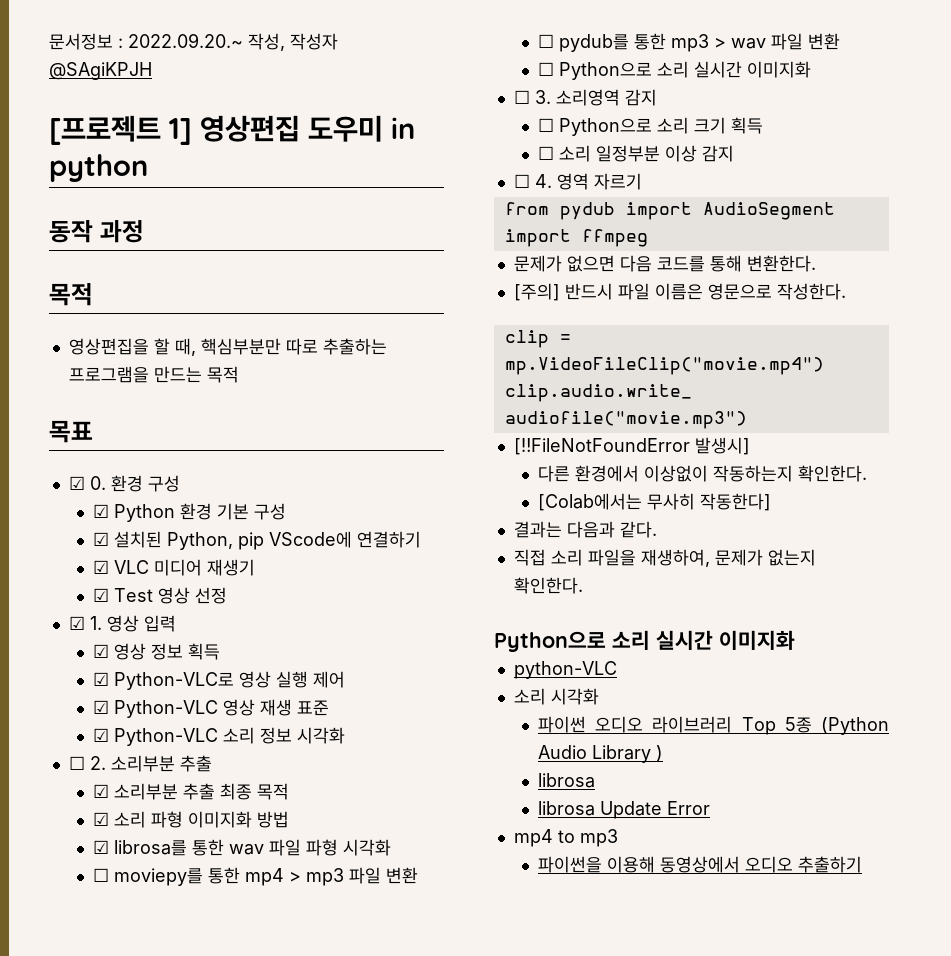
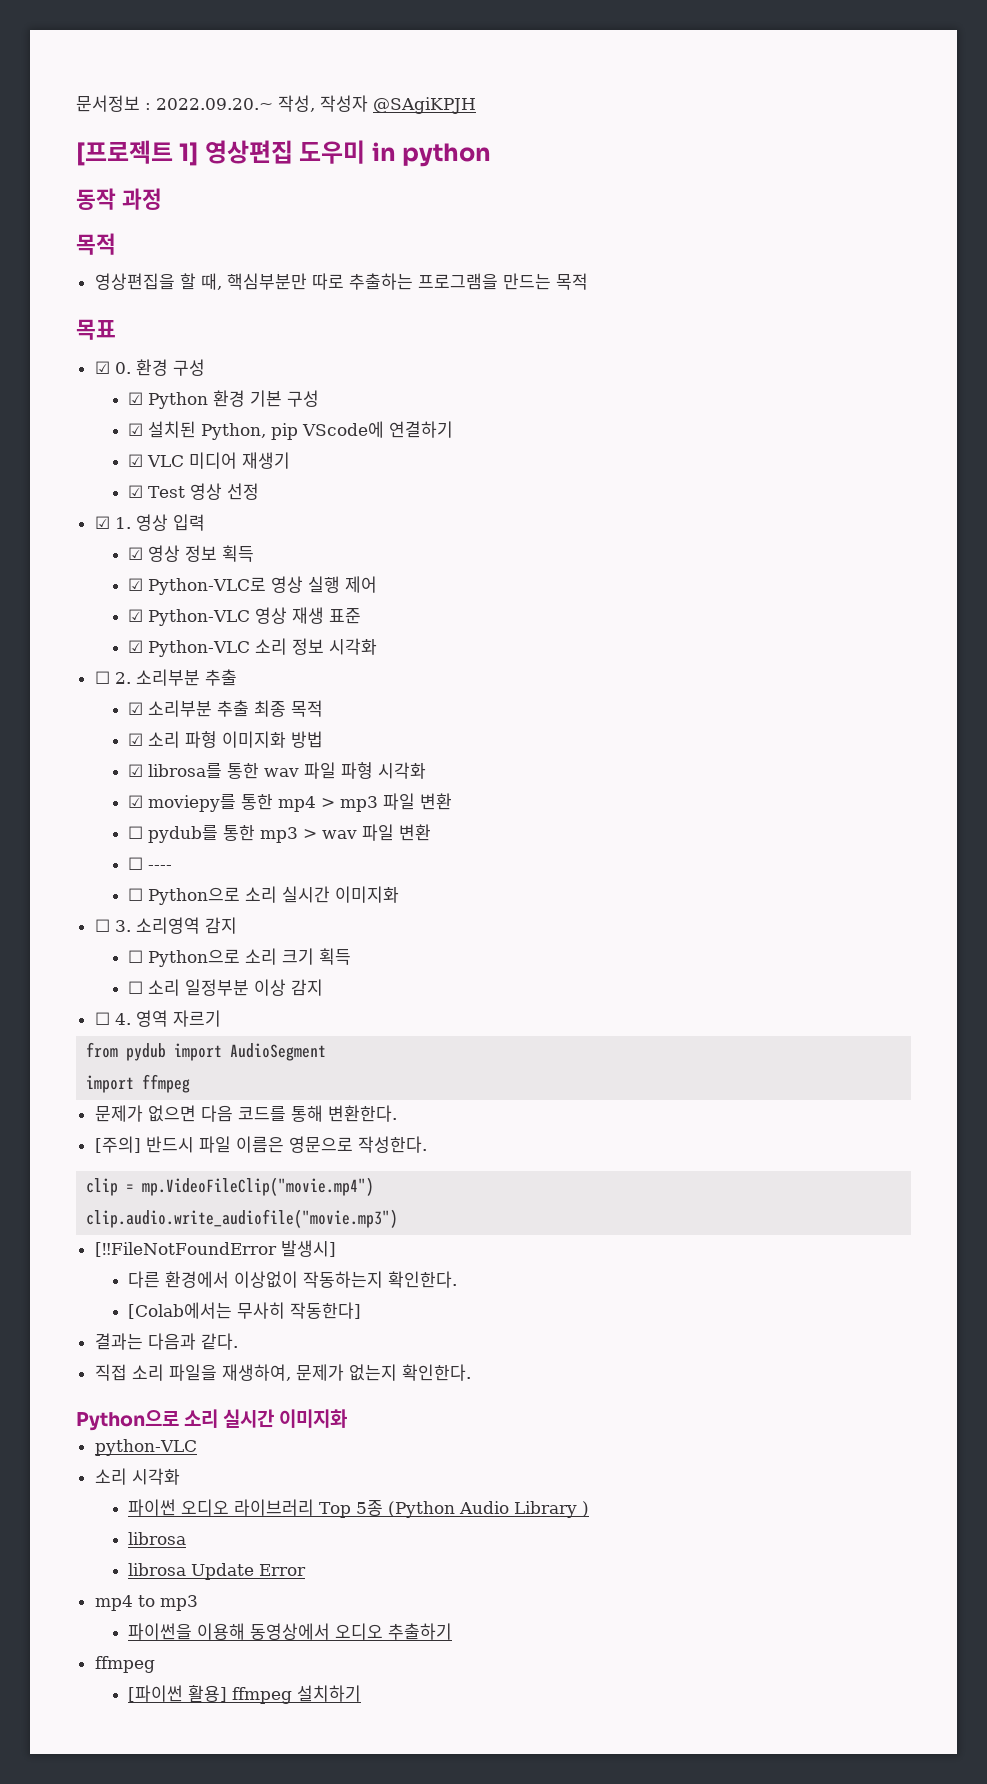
[92,868,109,882] ☐ -> [128,795,144,808] ☑
(840, 41) none -> [128,857,173,870] // ☐ ----
(862, 864) none -> [94,1656,155,1673] [128,1685,362,1704] // ffmpeg // [파이썬 활용] ffmpeg 설치하기

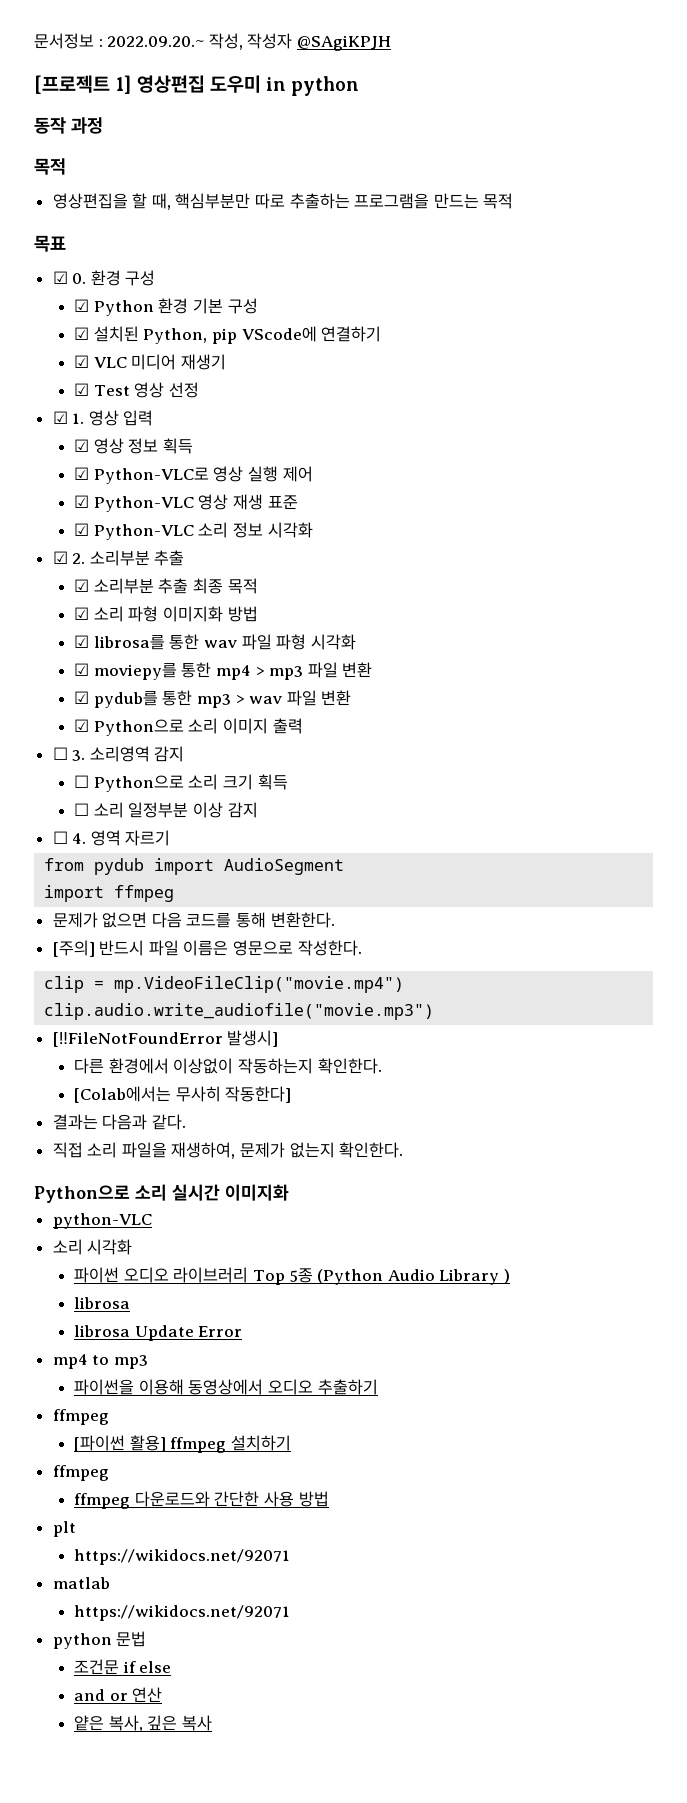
[94,671,110,684] ☐ -> [52,551,68,564] ☑
[128,826,144,839] ☐ -> [74,691,90,704] ☑
[128,857,173,870] [128,886,400,905] ☐ ---- // ☐ Python으로 소리 실시간 이미지화 -> [74,718,303,736] ☑ Python으로 소리 이미지 출력
(362, 1693) none -> [52,1465,109,1481] [74,1491,329,1509] [52,1521,76,1537] [74,1549,291,1565] [52,1577,110,1589] [74,1605,291,1621] [52,1631,147,1649] [74,1659,172,1675] [74,1687,163,1703] [74,1715,212,1732] // ffmpeg // ffmpeg 다운로드와 간단한 사용 방법 // plt // https://wikidocs.net/92071 // matlab // https://wikidocs.net/92071 // python 문법 // 조건문 if else // and or 연산 // 얕은 복사, 깊은 복사

